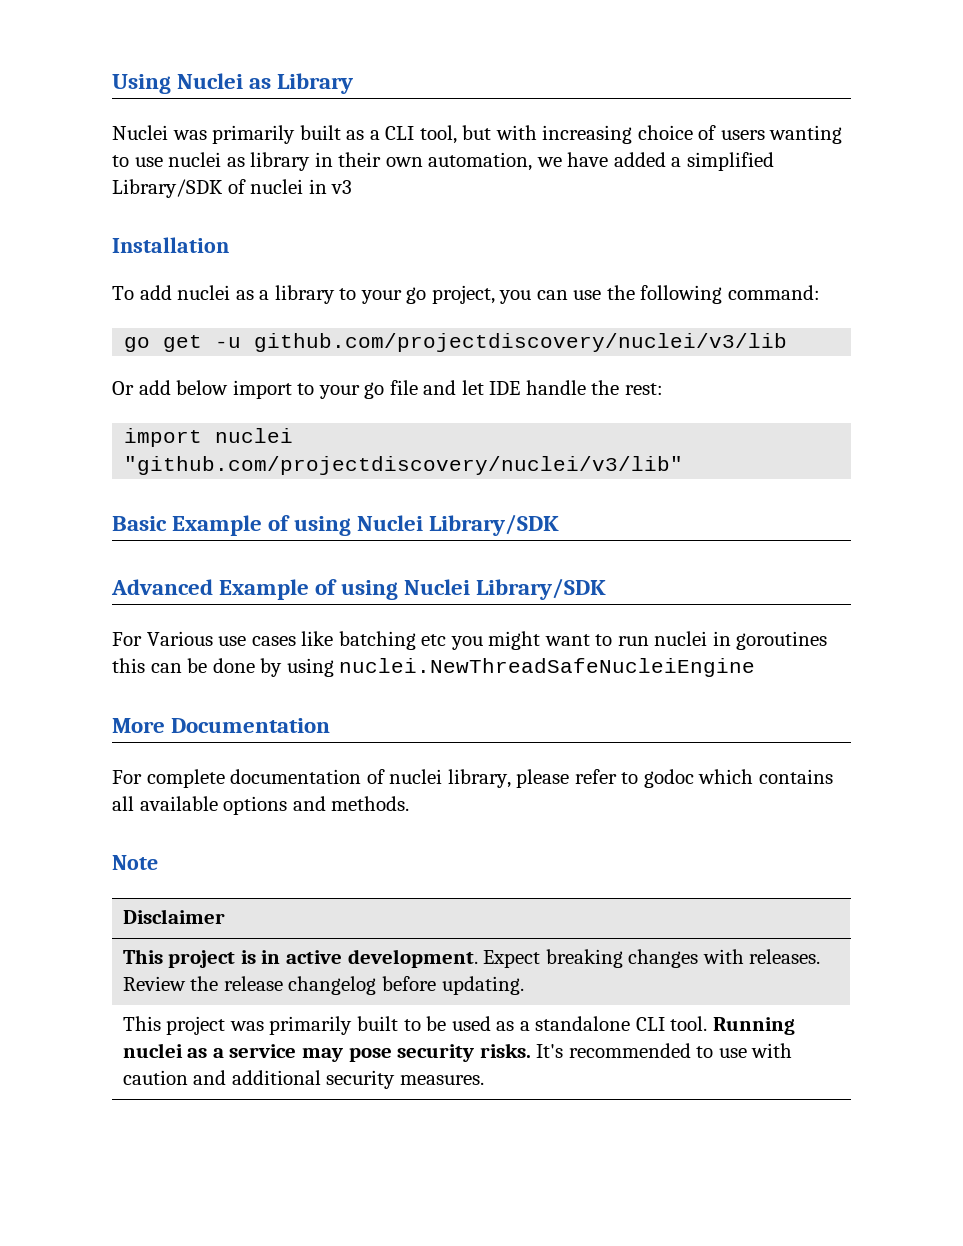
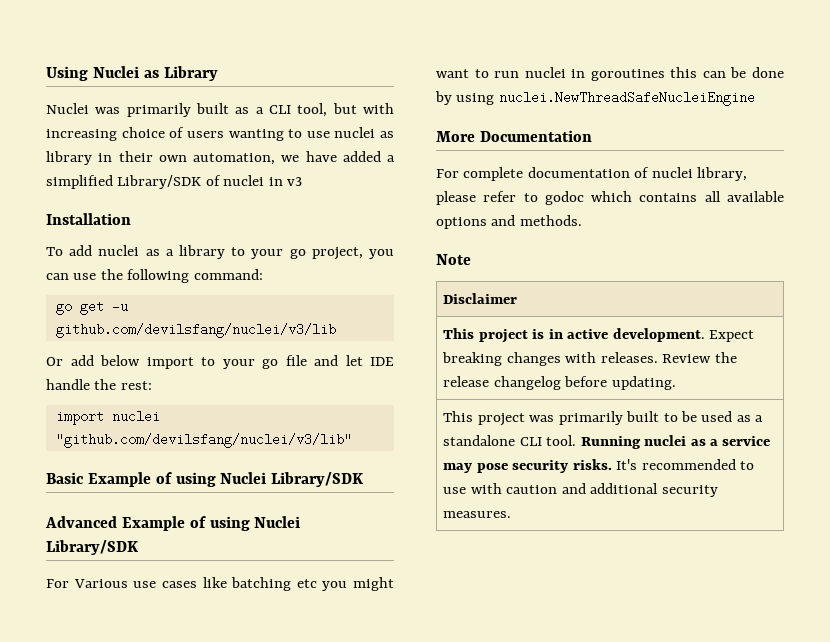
[254,333,788,352] github.com/projectdiscovery/nuclei/v3/lib -> [55,323,336,338] github.com/devilsfang/nuclei/v3/lib
[124,456,684,475] "github.com/projectdiscovery/nuclei/v3/lib" -> [55,433,352,448] "github.com/devilsfang/nuclei/v3/lib"

